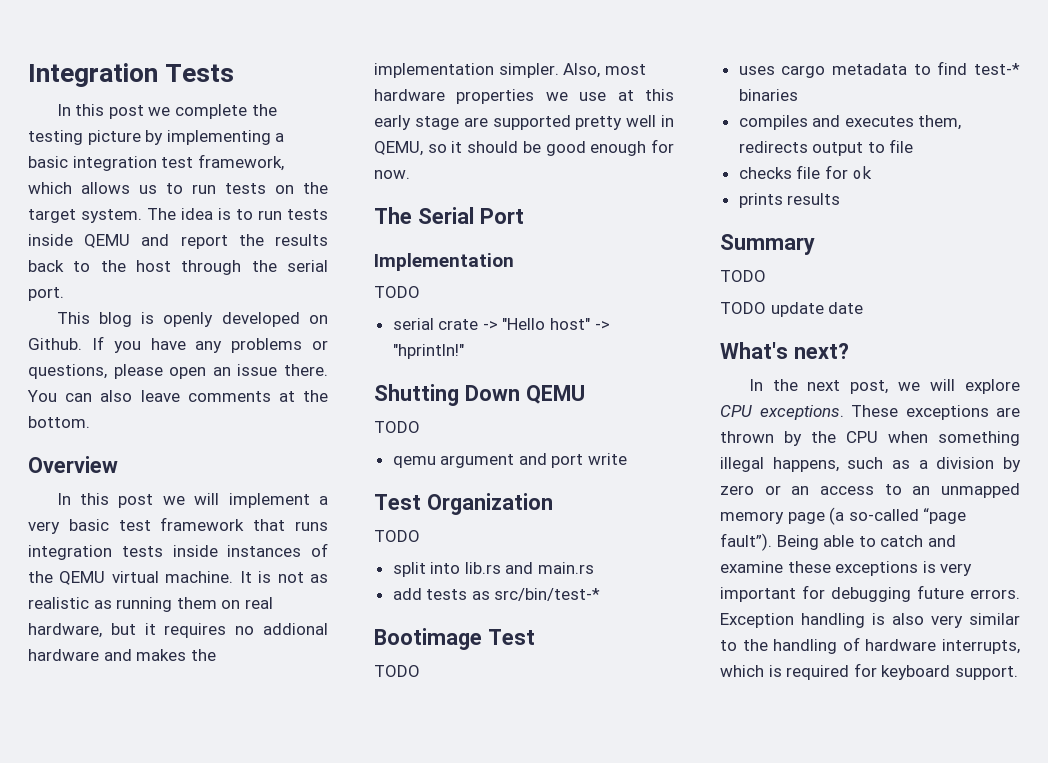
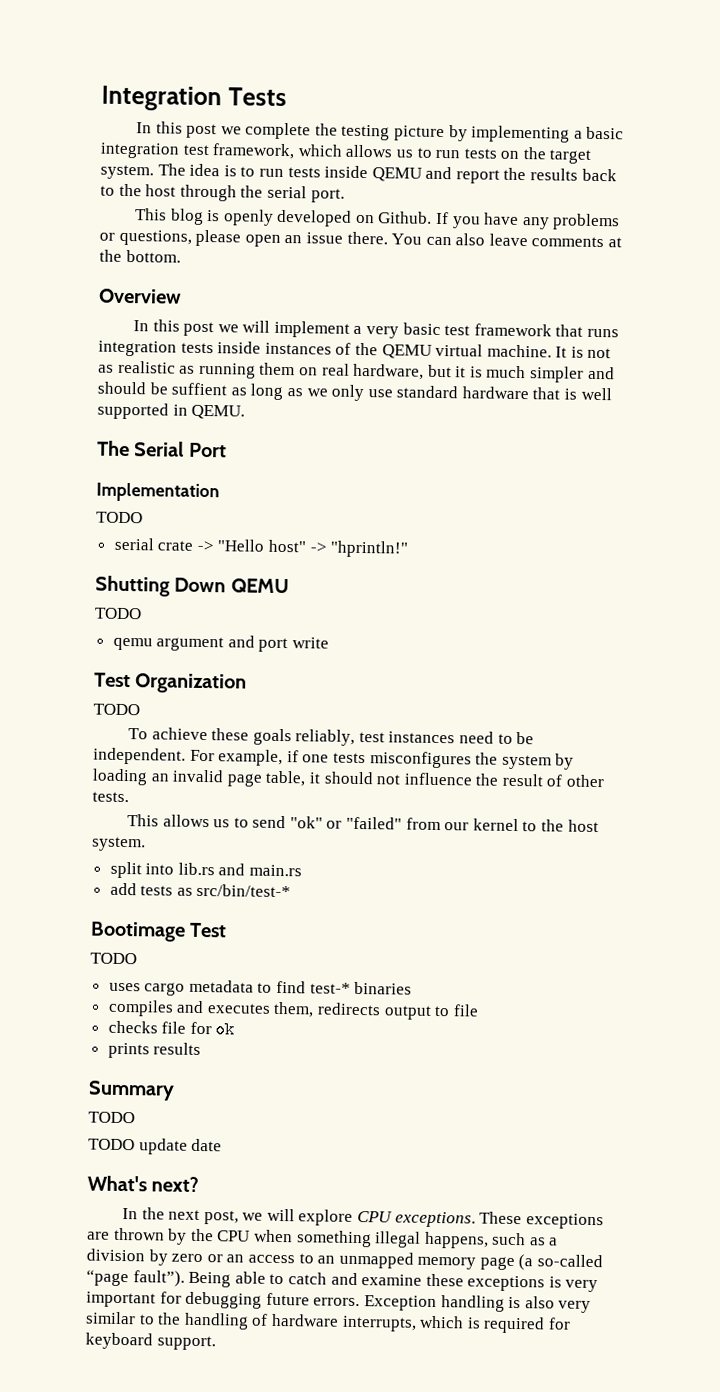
[164,623,328,638] [28,649,216,661] [374,63,646,78] [374,89,674,104] [374,115,674,130] [374,139,674,156] [374,170,410,179] requires no addional hardware and makes the implementation simpler. Also, most hardware properties we use at this early stage are supported pretty well in QEMU, so it should be good enough for now. -> [469,365,615,383] [97,381,612,402] [97,402,246,420] is much simpler and should be suffient as long as we only use standard hardware that is well supported in QEMU.
(420, 536) none -> [127,727,535,746] [93,747,575,770] [92,768,606,788] [92,791,129,803] [126,814,599,833] [92,836,146,852] // To achieve these goals reliably, test instances need to be independent. For example, if one tests misconfigures the system by loading an invalid page table, it should not influence the result of other tests. // This allows us to send "ok" or "failed" from our kernel to the host system.

